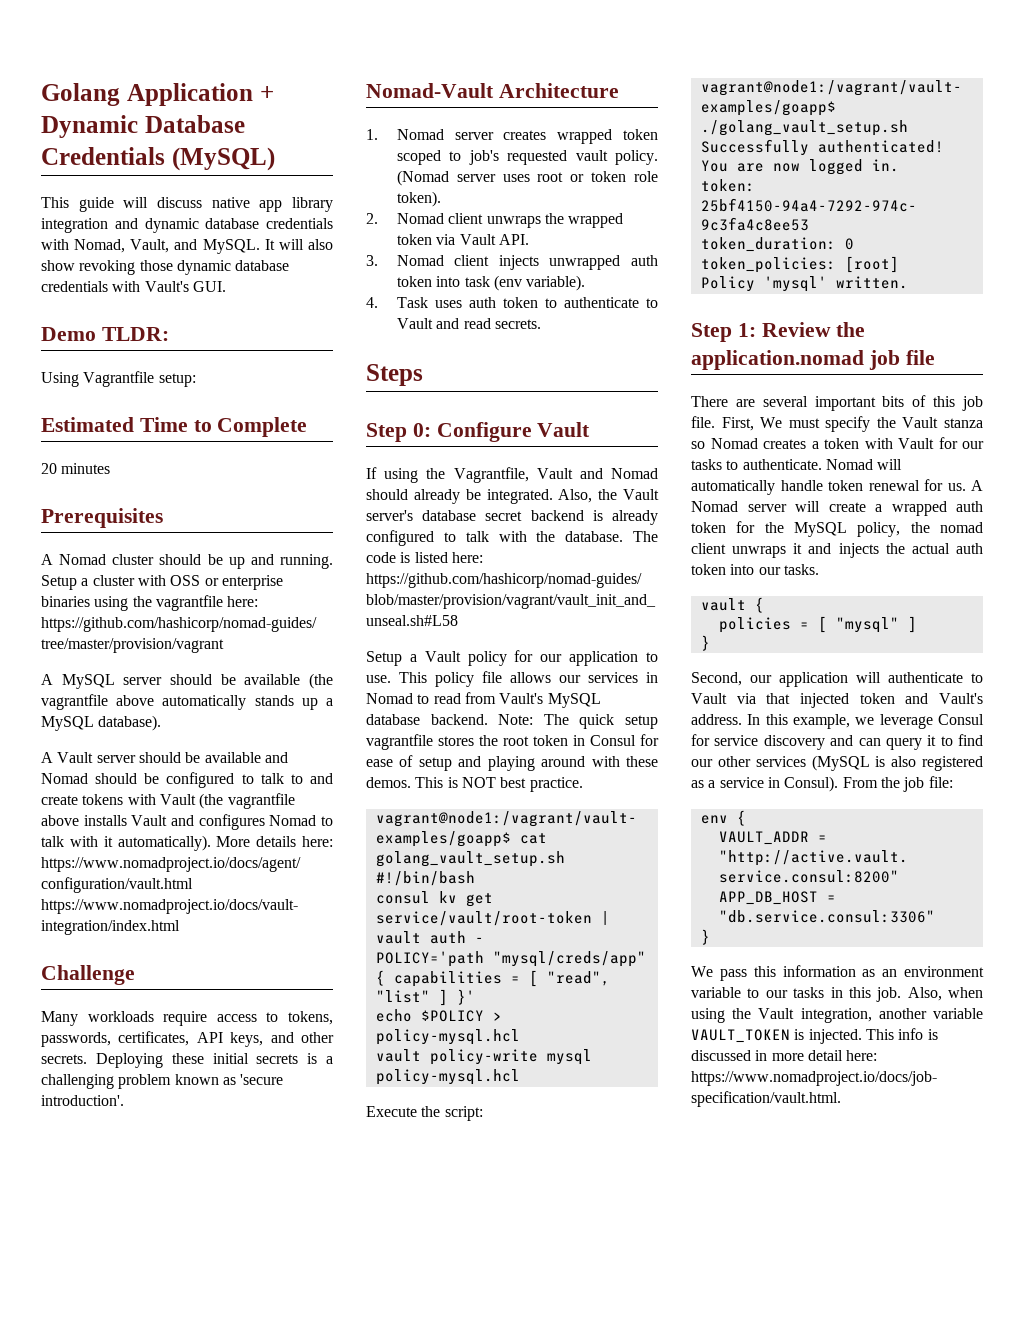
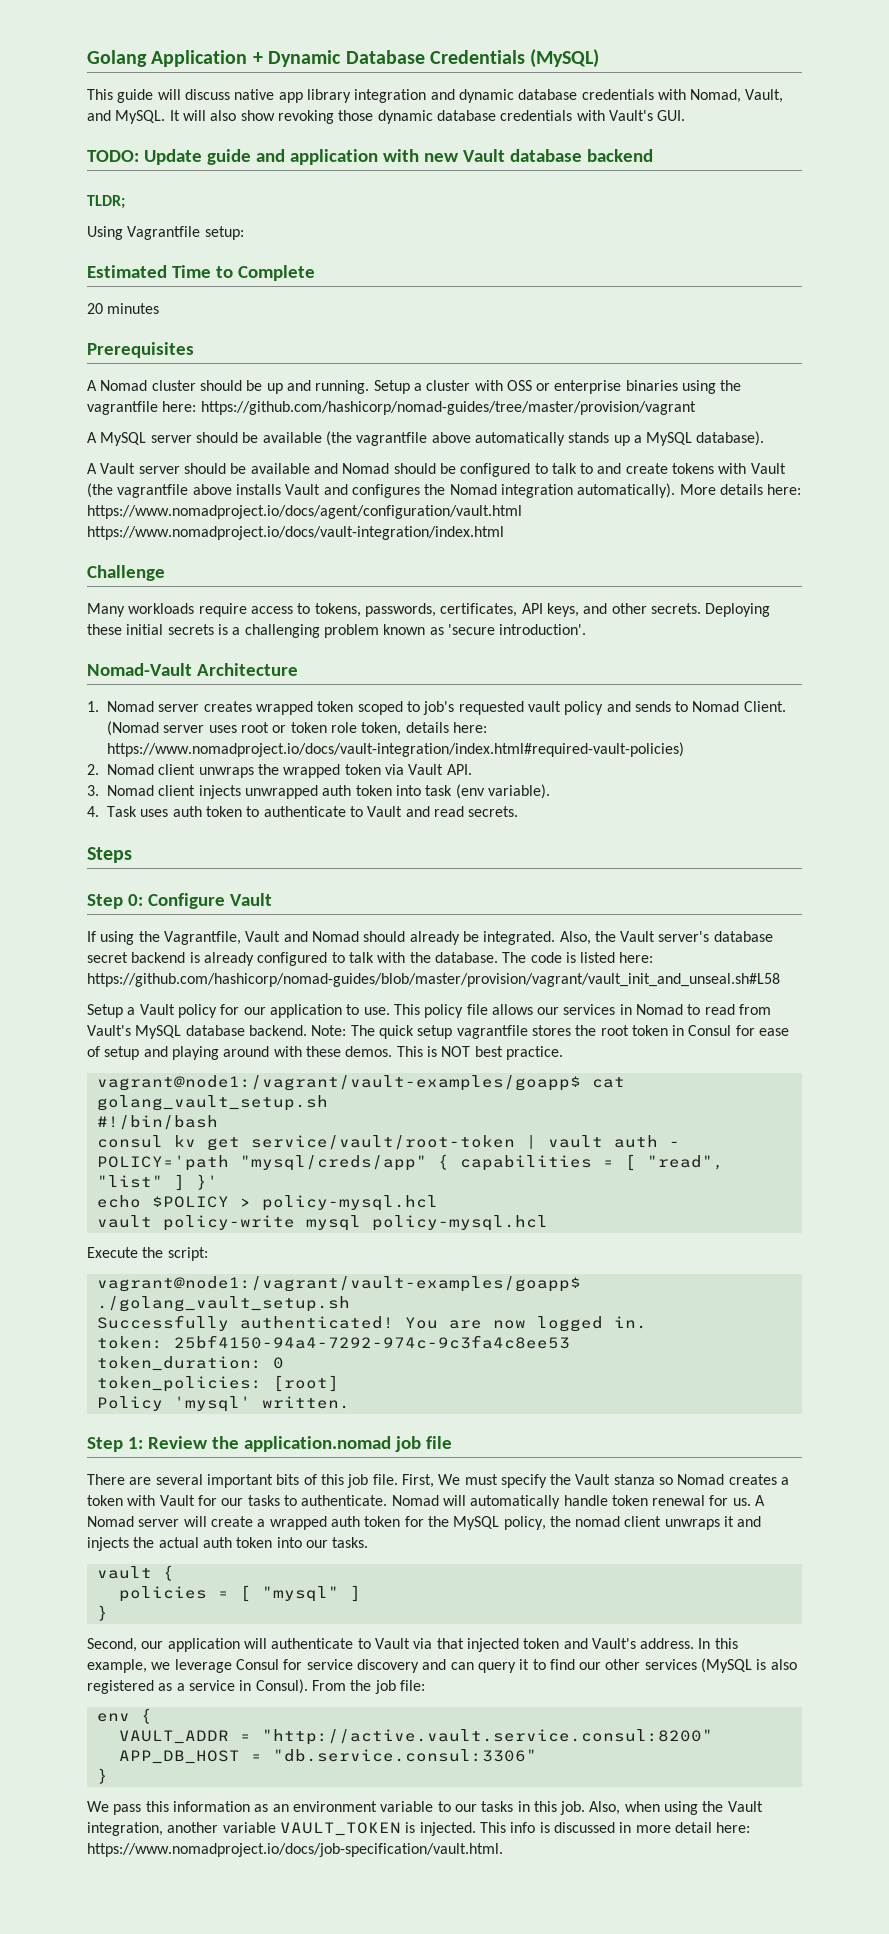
[41,327,169,341] Demo TLDR: -> [87,149,653,165] [87,195,125,209] TODO: Update guide and application with new Vault database backend // TLDR;
[269,815,333,826] [41,836,113,847] Nomad to talk with it -> [424,484,573,498] the Nomad integration
[615,150,658,165] policy. -> [564,701,786,715] policy and sends to Nomad Client.
[396,191,441,207] token). -> [361,722,487,736] [107,742,684,757] token, details here: https://www.nomadproject.io/docs/vault-integration/index.html#required-vault-policies)

